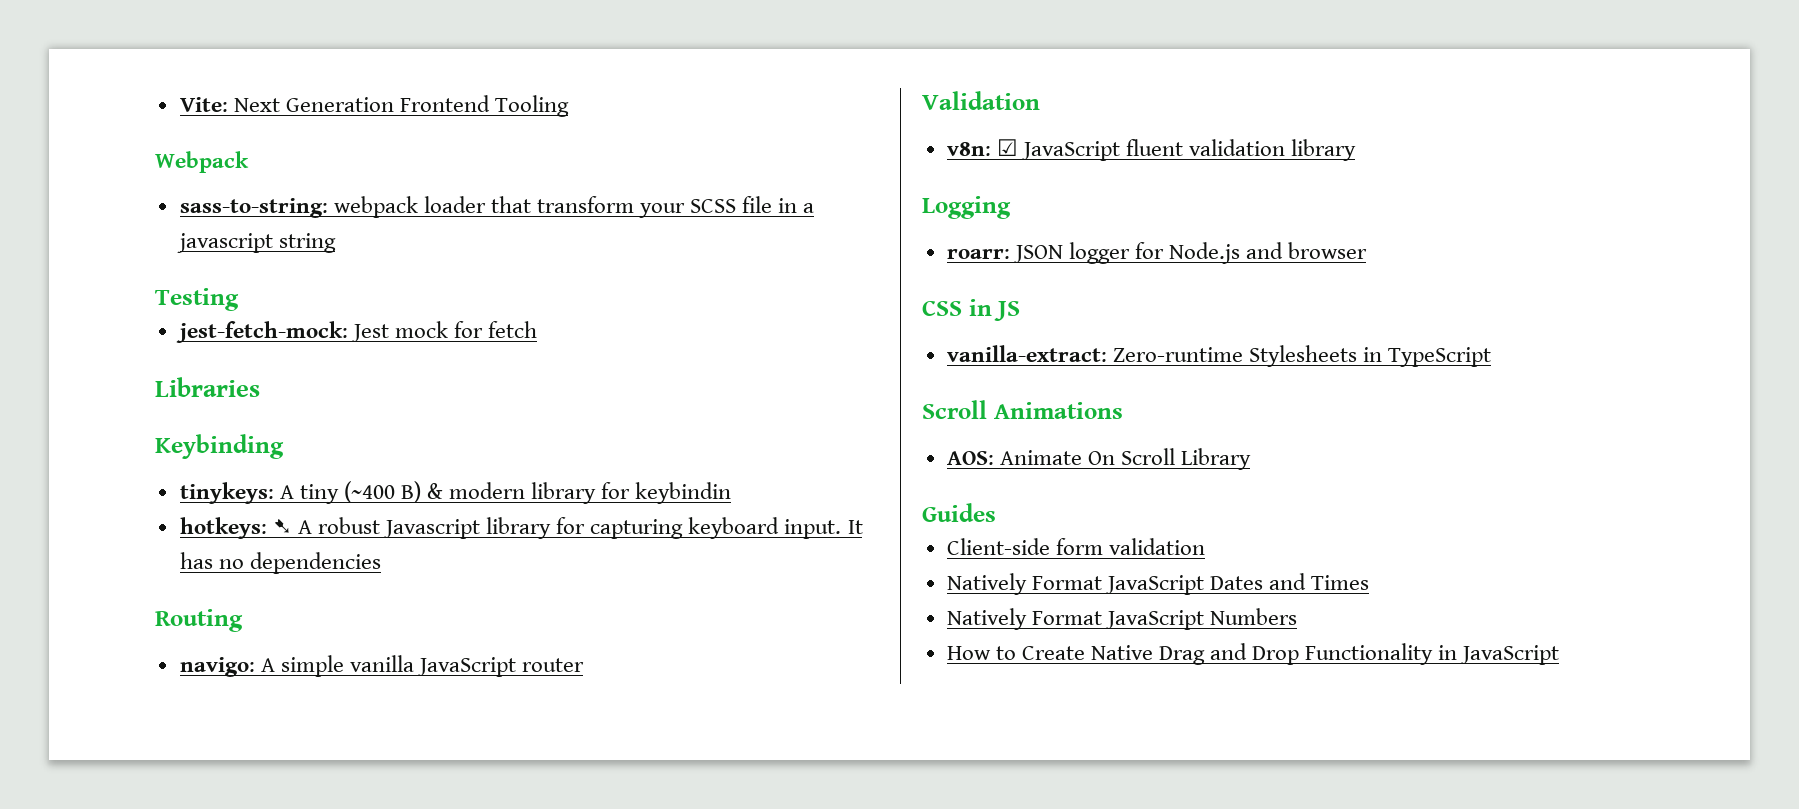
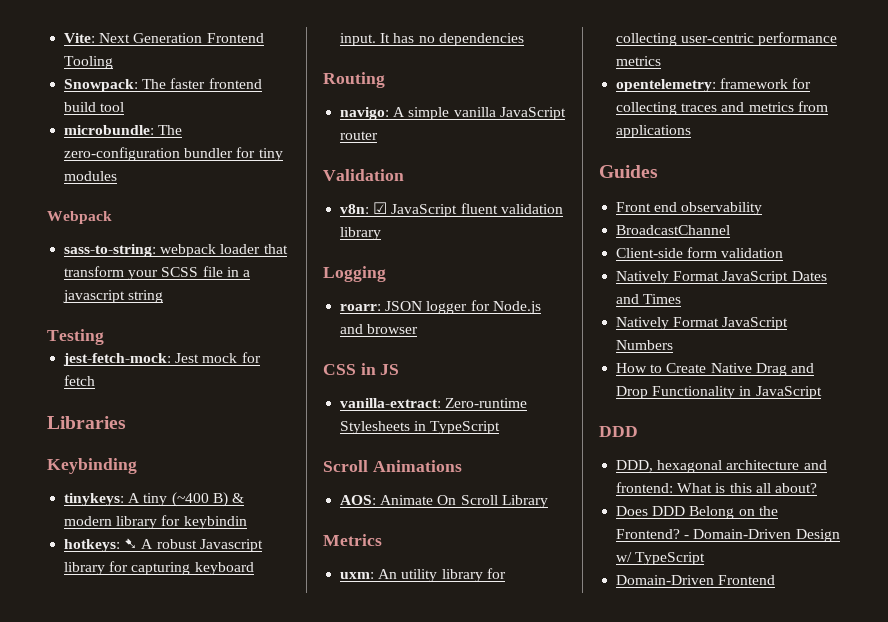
(570, 106) none -> [64,78,262,92] [64,102,125,112] [64,125,183,135] [64,147,283,161] [64,171,118,181] // Snowpack: The faster frontend build tool // microbundle: The zero-configuration bundler for tiny modules
[922,503,996,522] Guides -> [323,534,382,546] [340,568,506,582] [616,32,838,46] [616,56,662,66] [616,78,812,92] [616,101,828,115] [616,125,692,138] [599,165,658,178] [616,202,763,215] [616,225,731,235] Metrics // uxm: An utility library for collecting user-centric performance metrics // opentelemetry: framework for collecting traces and metrics from applications // Guides // Front end observability // BroadcastChannel
(1560, 655) none -> [599,426,638,437] [616,460,827,473] [616,482,817,493] [616,506,778,519] [616,529,840,542] [616,552,706,565] [616,575,776,585] // DDD // DDD, hexagonal architecture and frontend: What is this all about? // Does DDD Belong on the Frontend? - Domain-Driven Design w/ TypeScript // Domain-Driven Frontend

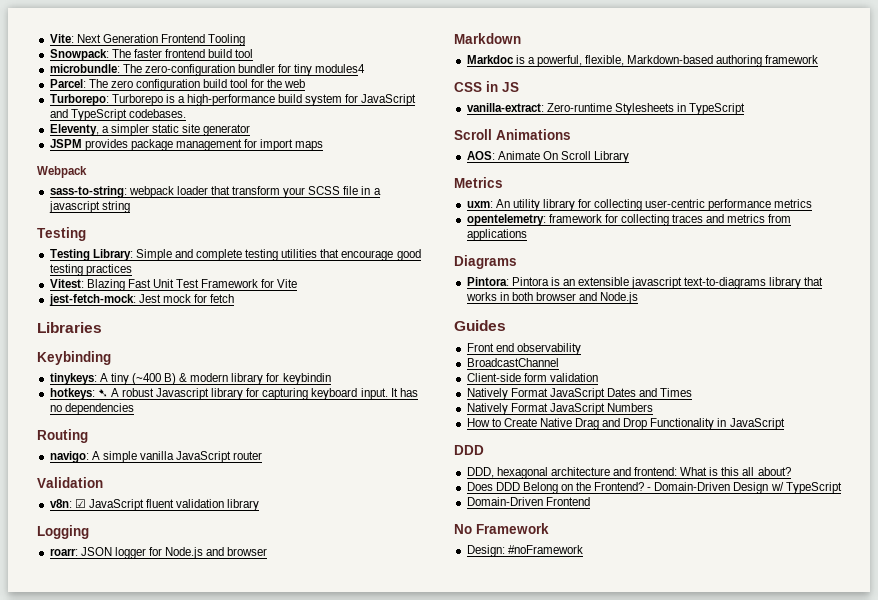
[64,171,118,181] modules -> [315,64,366,73] [49,79,306,91] [49,94,417,106] [49,109,186,121] [49,124,251,136] [49,139,324,151] modules4 // Parcel: The zero configuration build tool for the web // Turborepo: Turborepo is a high-performance build system for JavaScript and TypeScript codebases. // Eleventy, a simpler static site generator // JSPM provides package management for import maps
(104, 337) none -> [49,249,421,261] [49,264,132,276] [49,279,298,291] // Testing Library: Simple and complete testing utilities that encourage good testing practices // Vitest: Blazing Fast Unit Test Framework for Vite
(419, 329) none -> [454,33,521,44] [466,55,819,67] // Markdown // Markdoc is a powerful, flexible, Markdown-based authoring framework
(692, 131) none -> [454,255,517,269] [466,277,824,289] [465,292,639,304] // Diagrams // Pintora: Pintora is an extensible javascript text-to-diagrams library that works in both browser and Node.js
(776, 580) none -> [454,523,549,534] [466,545,583,557] // No Framework // Design: #noFramework

